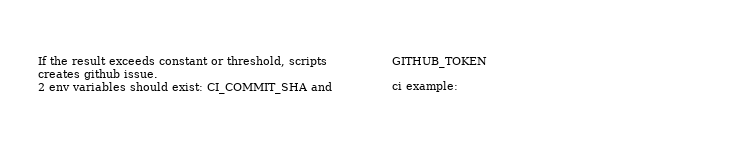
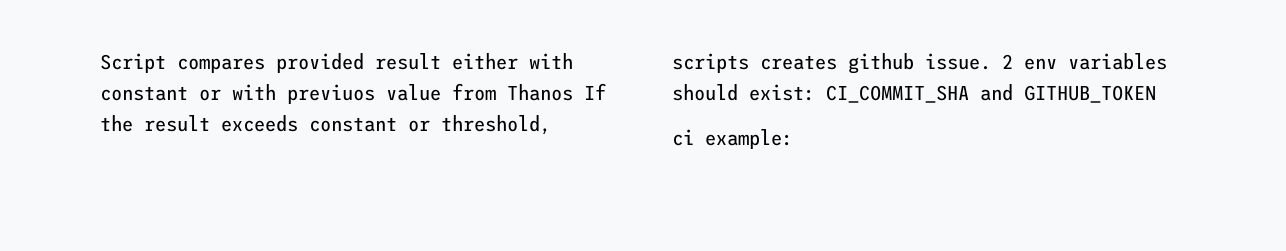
(38, 60) none -> [100,53,573,73] [100,83,573,104] Script compares provided result either with constant or with previuos value from Thanos
(158, 74) // -> (991, 61) none

